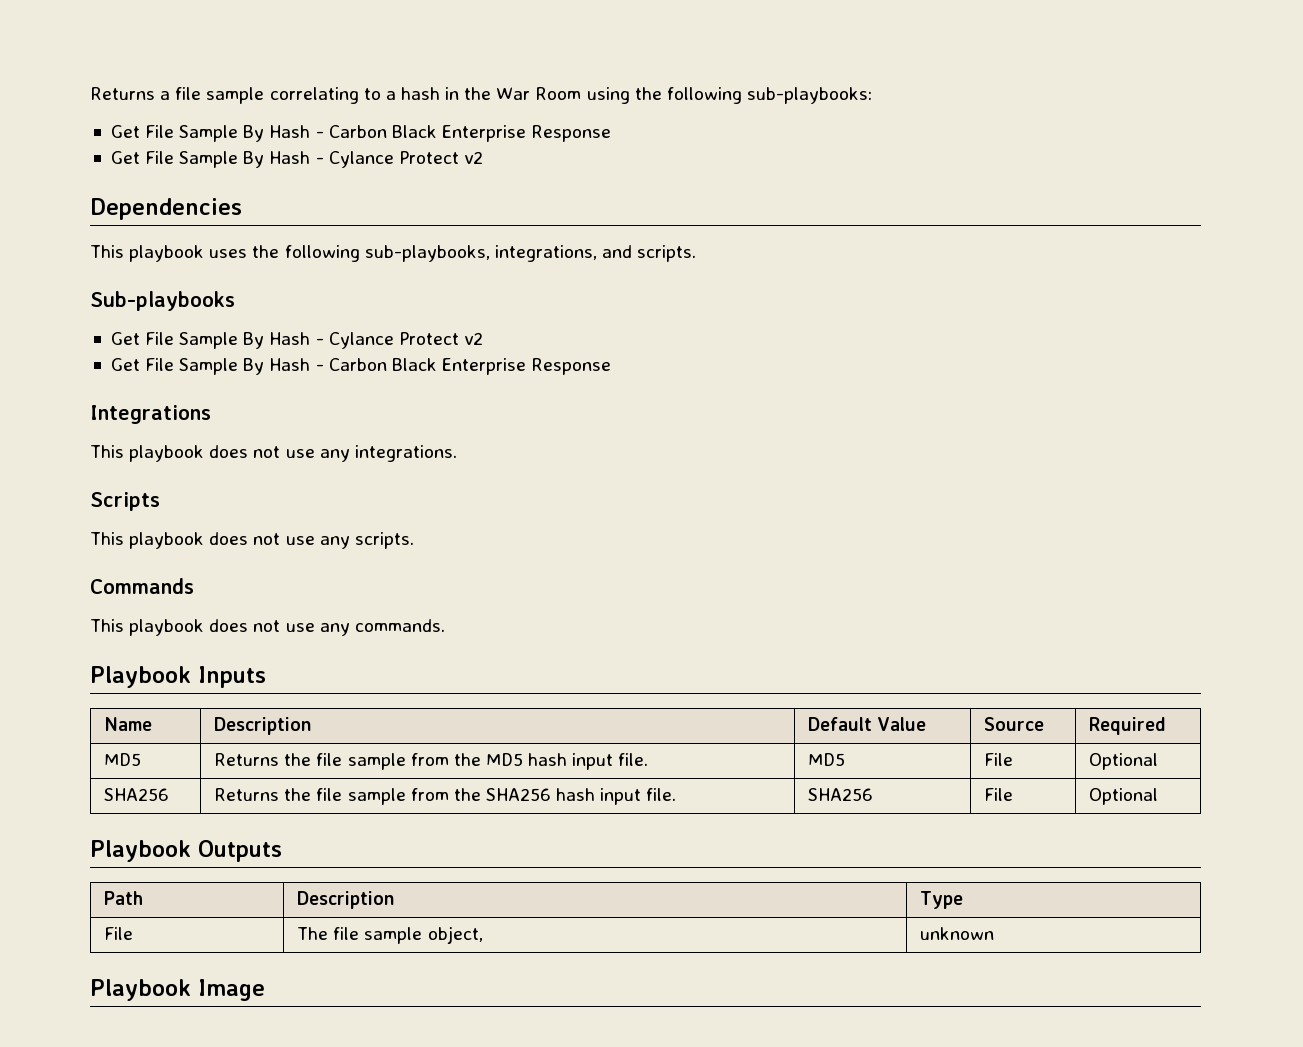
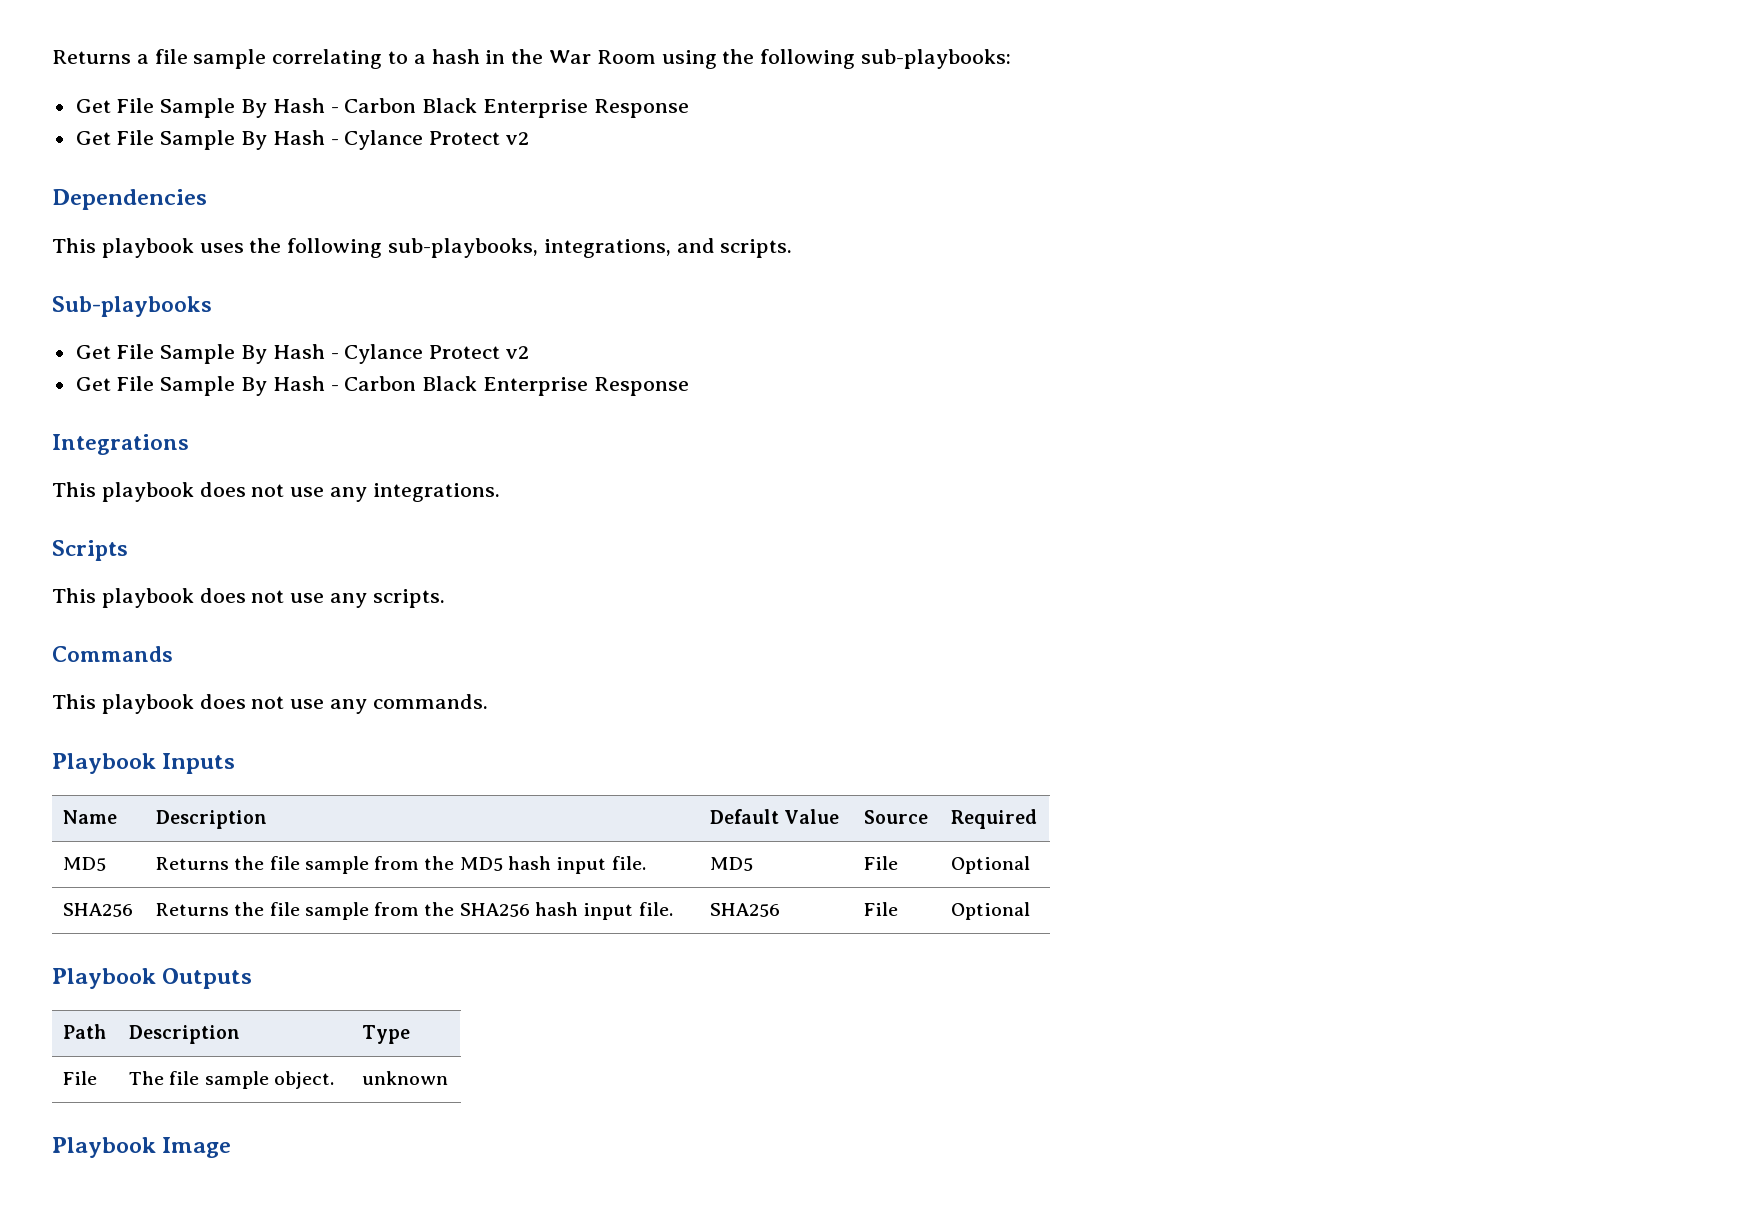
[427,926,483,944] object, -> [273,1071,334,1089] object.

